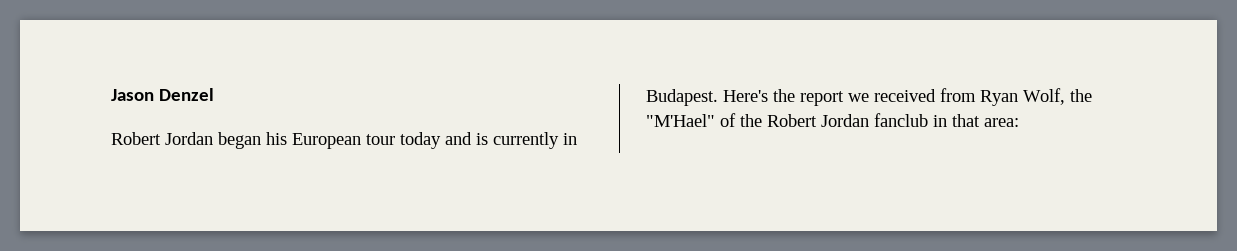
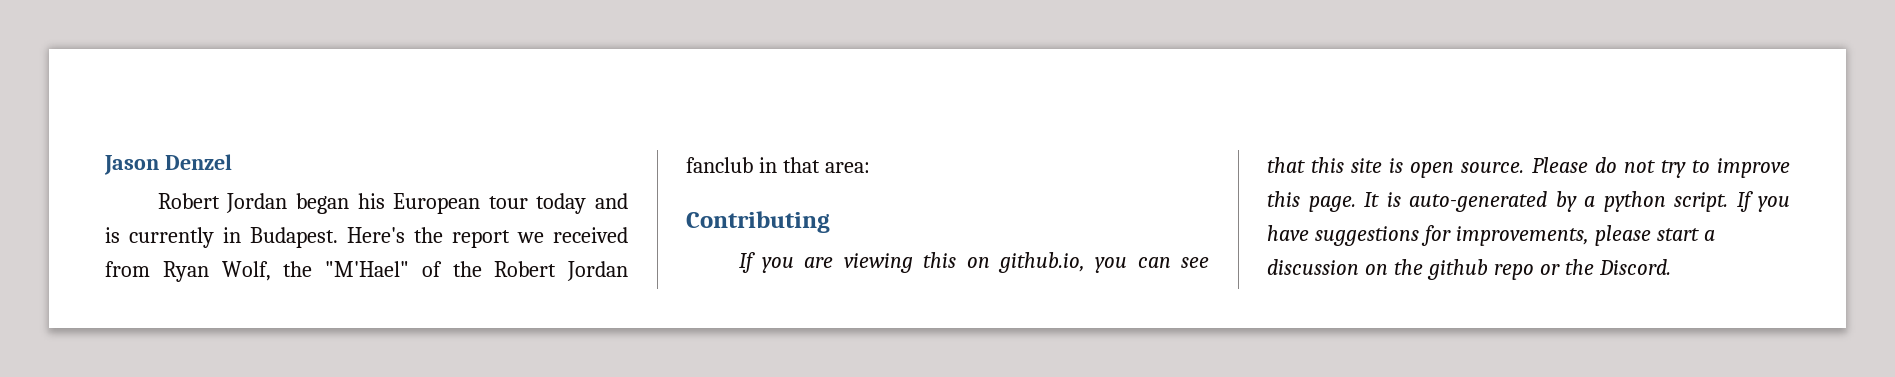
(1019, 122) none -> [686,211,830,233] [738,252,1209,273] [1267,157,1791,178] [1267,191,1790,212] [1267,225,1715,246] [1267,259,1671,280] // Contributing // If you are viewing this on github.io, you can see that this site is open source. Please do not try to improve this page. It is auto-generated by a python script. If you have suggestions for improvements, please start a discussion on the github repo or the Discord.

